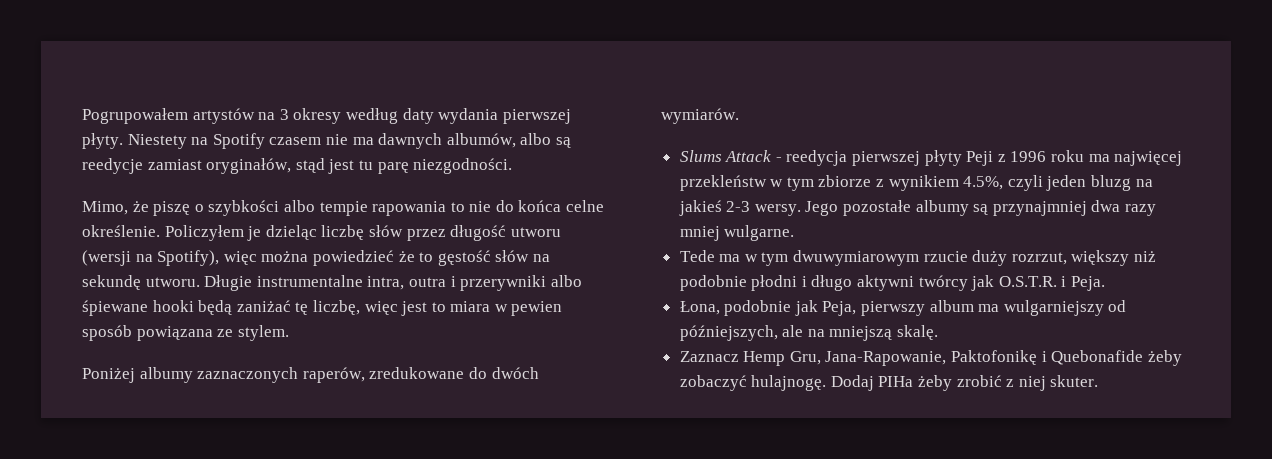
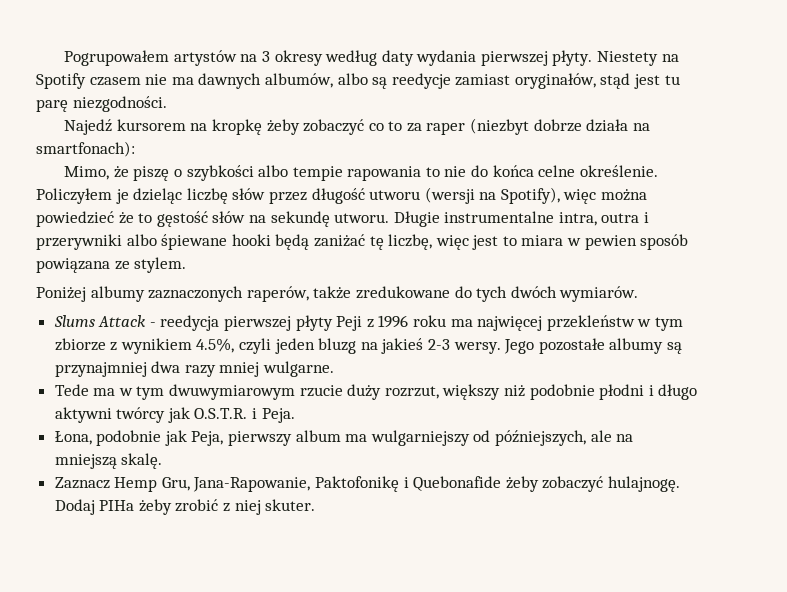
(513, 166) none -> [64,118,650,135] [36,141,135,157] // Najedź kursorem na kropkę żeby zobaczyć co to za raper (niezbyt dobrze działa na smartfonach):
(365, 375) none -> [313,286,352,299] także
(487, 373) none -> [476,286,508,302] tych

